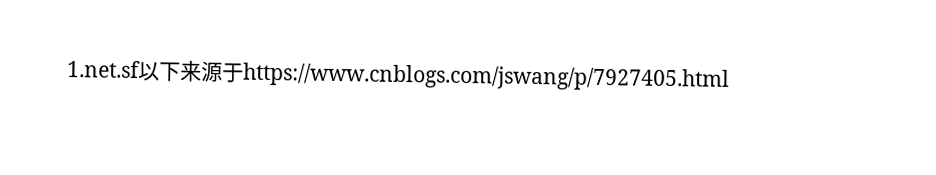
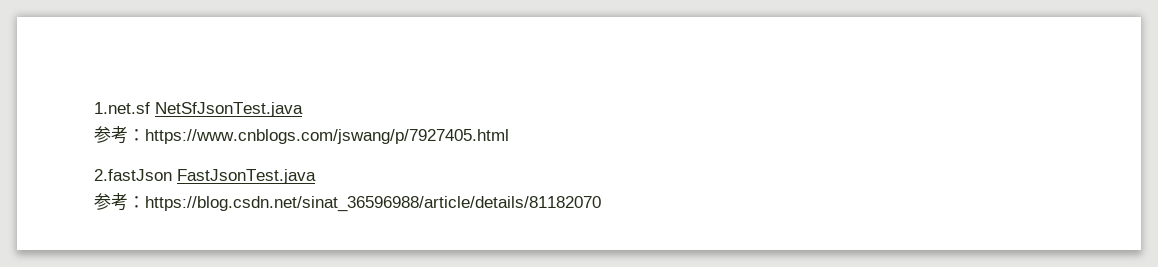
[138,60,244,83] 以下来源于 -> [155,102,303,117] [94,126,145,144] NetSfJsonTest.java // 参考：
(730, 77) none -> [94,169,316,184] [94,193,601,212] // 2.fastJson FastJsonTest.java // 参考：https://blog.csdn.net/sinat_36596988/article/details/81182070

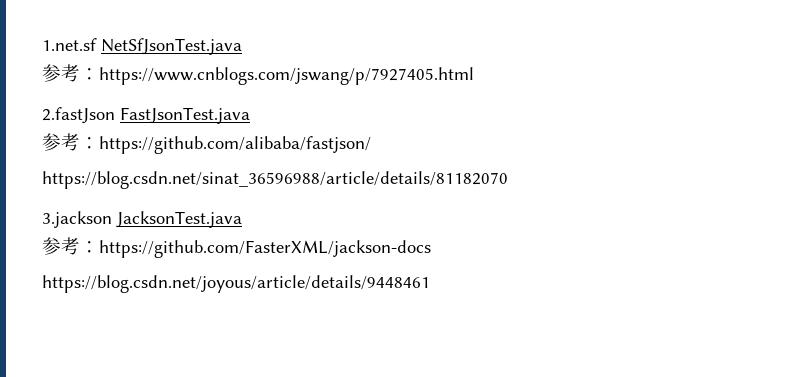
(145, 202) none -> [99,136,371,154] https://github.com/alibaba/fastjson/ //
(601, 204) none -> [42,211,242,228] [42,237,431,258] [42,275,430,293] // 3.jackson JacksonTest.java // 参考：https://github.com/FasterXML/jackson-docs // https://blog.csdn.net/joyous/article/details/9448461

